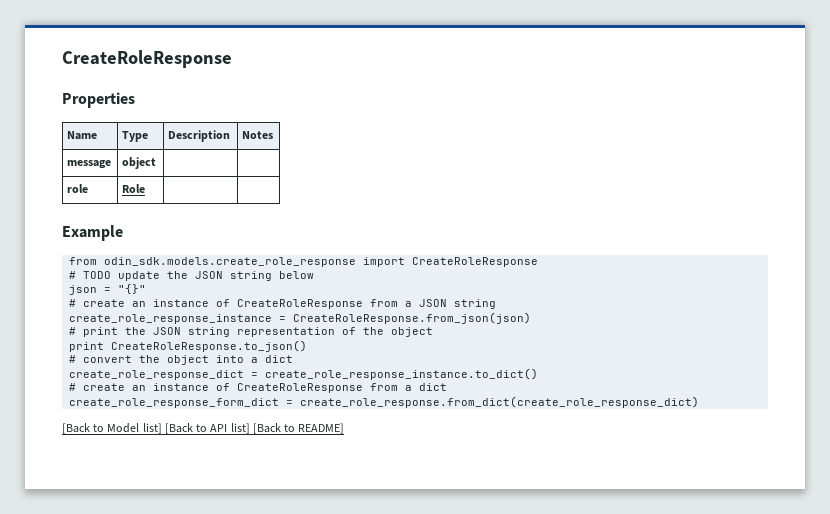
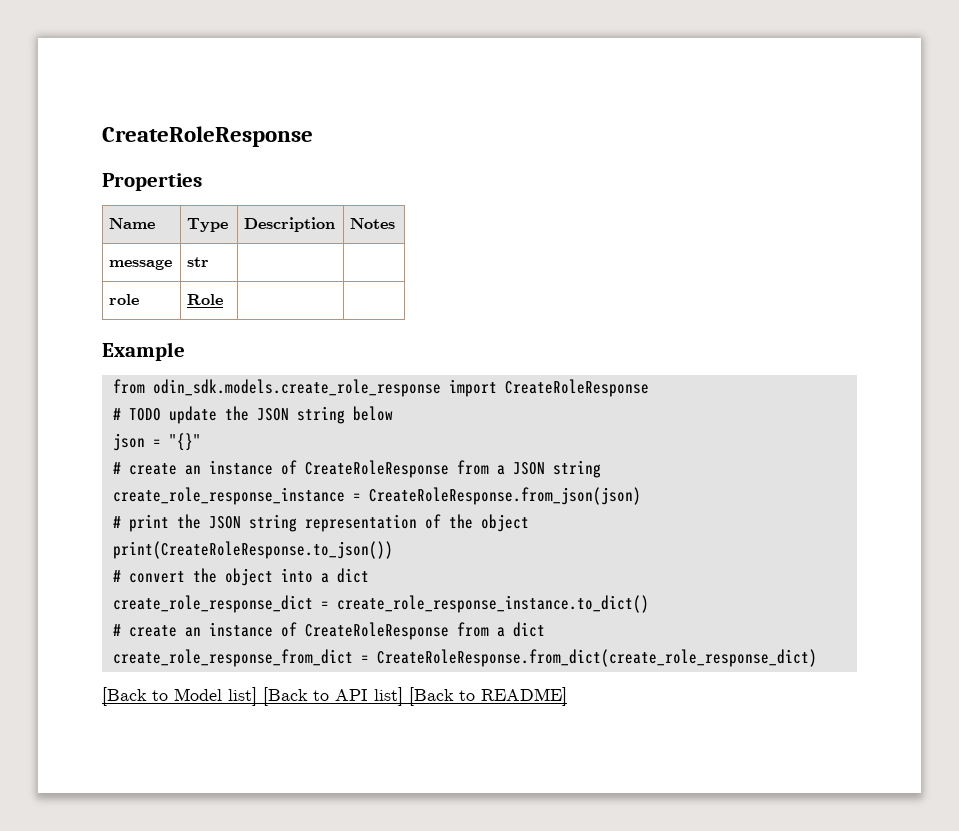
[122,157,157,169] object -> [187,257,210,267] str
[69,340,308,352] print CreateRoleResponse.to_json() -> [112,541,393,559] print(CreateRoleResponse.to_json())
[69,396,700,408] create_role_response_form_dict = create_role_response.from_dict(create_role_response_dict) -> [112,649,817,667] create_role_response_from_dict = CreateRoleResponse.from_dict(create_role_response_dict)

